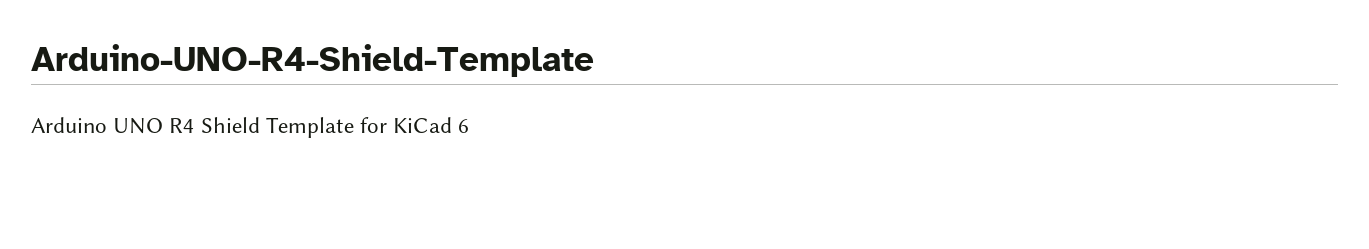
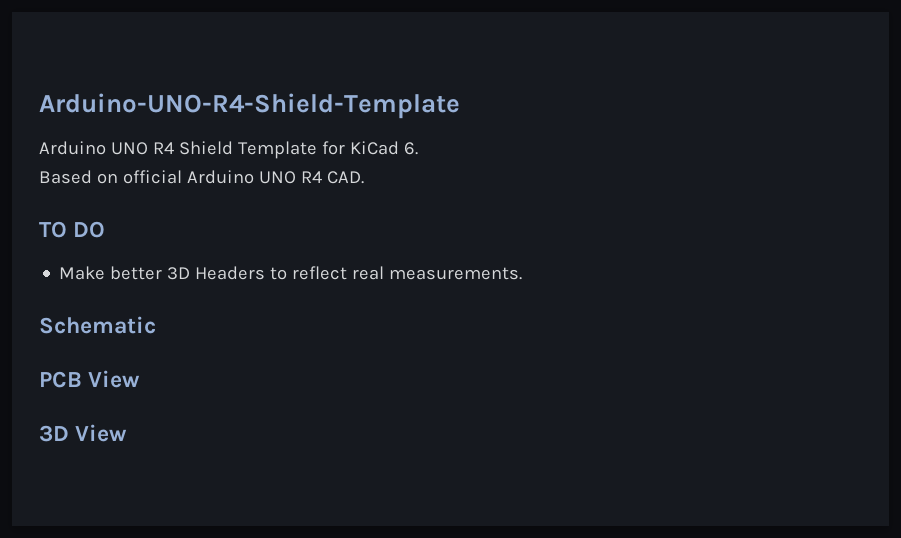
[458,119,470,133] 6 -> [403,142,418,155] [39,170,364,184] [39,221,106,238] [59,266,523,280] [39,316,156,334] [39,370,141,388] [39,424,128,442] 6. // Based on official Arduino UNO R4 CAD. // TO DO // Make better 3D Headers to reflect real measurements. // Schematic // PCB View // 3D View

